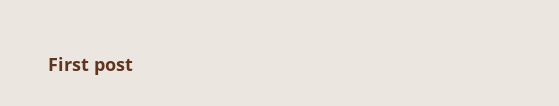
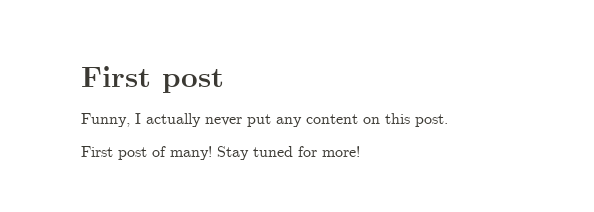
[48,57,133,75] First post -> [81,66,224,93] [81,113,448,127] [81,146,360,160] First post // Funny, I actually never put any content on this post. // First post of many! Stay tuned for more!

